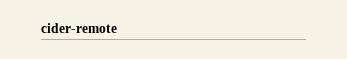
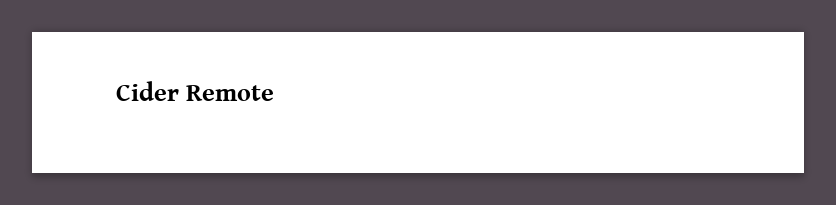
[41,23,117,33] cider-remote -> [116,81,275,101] Cider Remote

